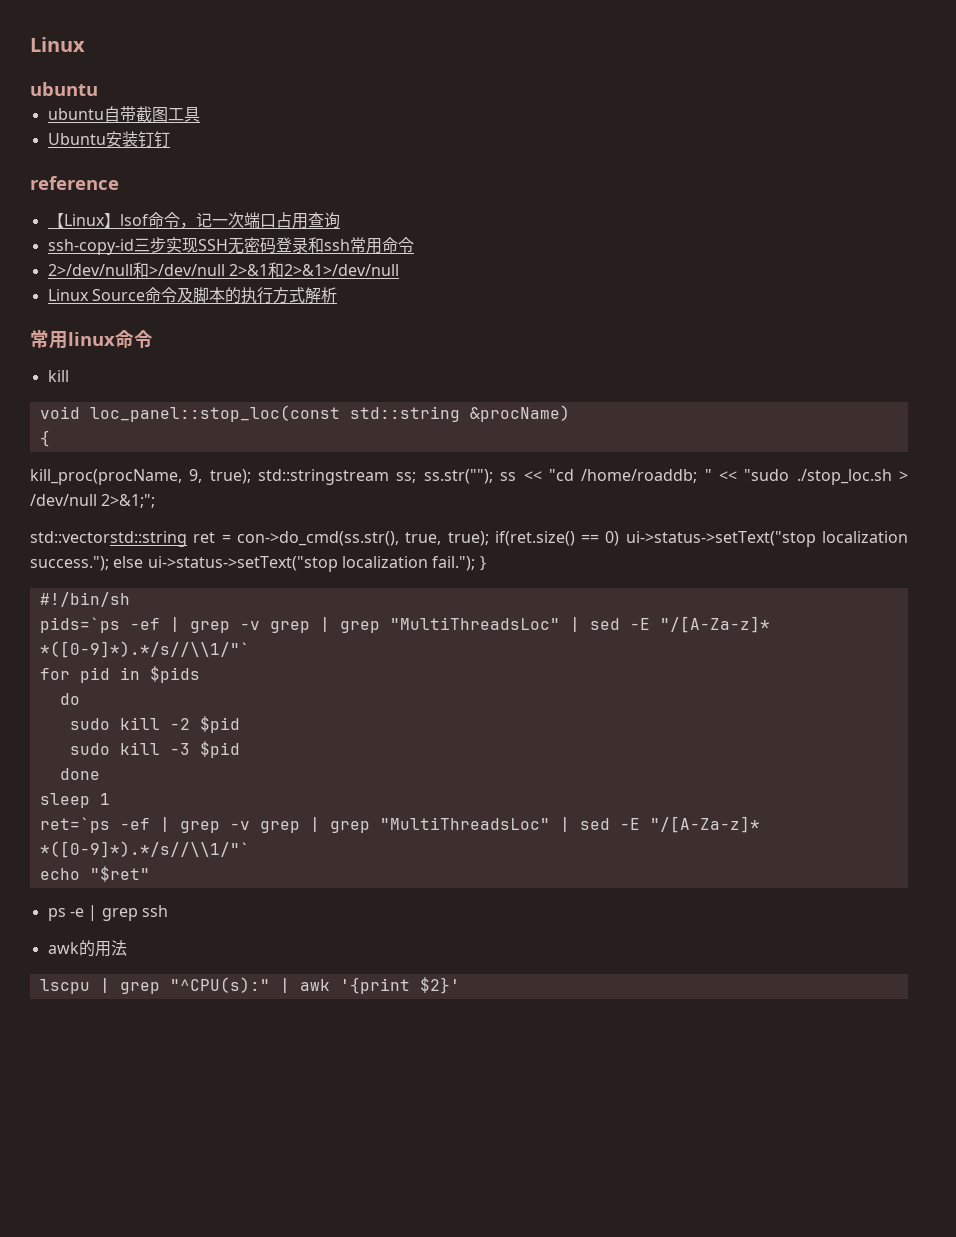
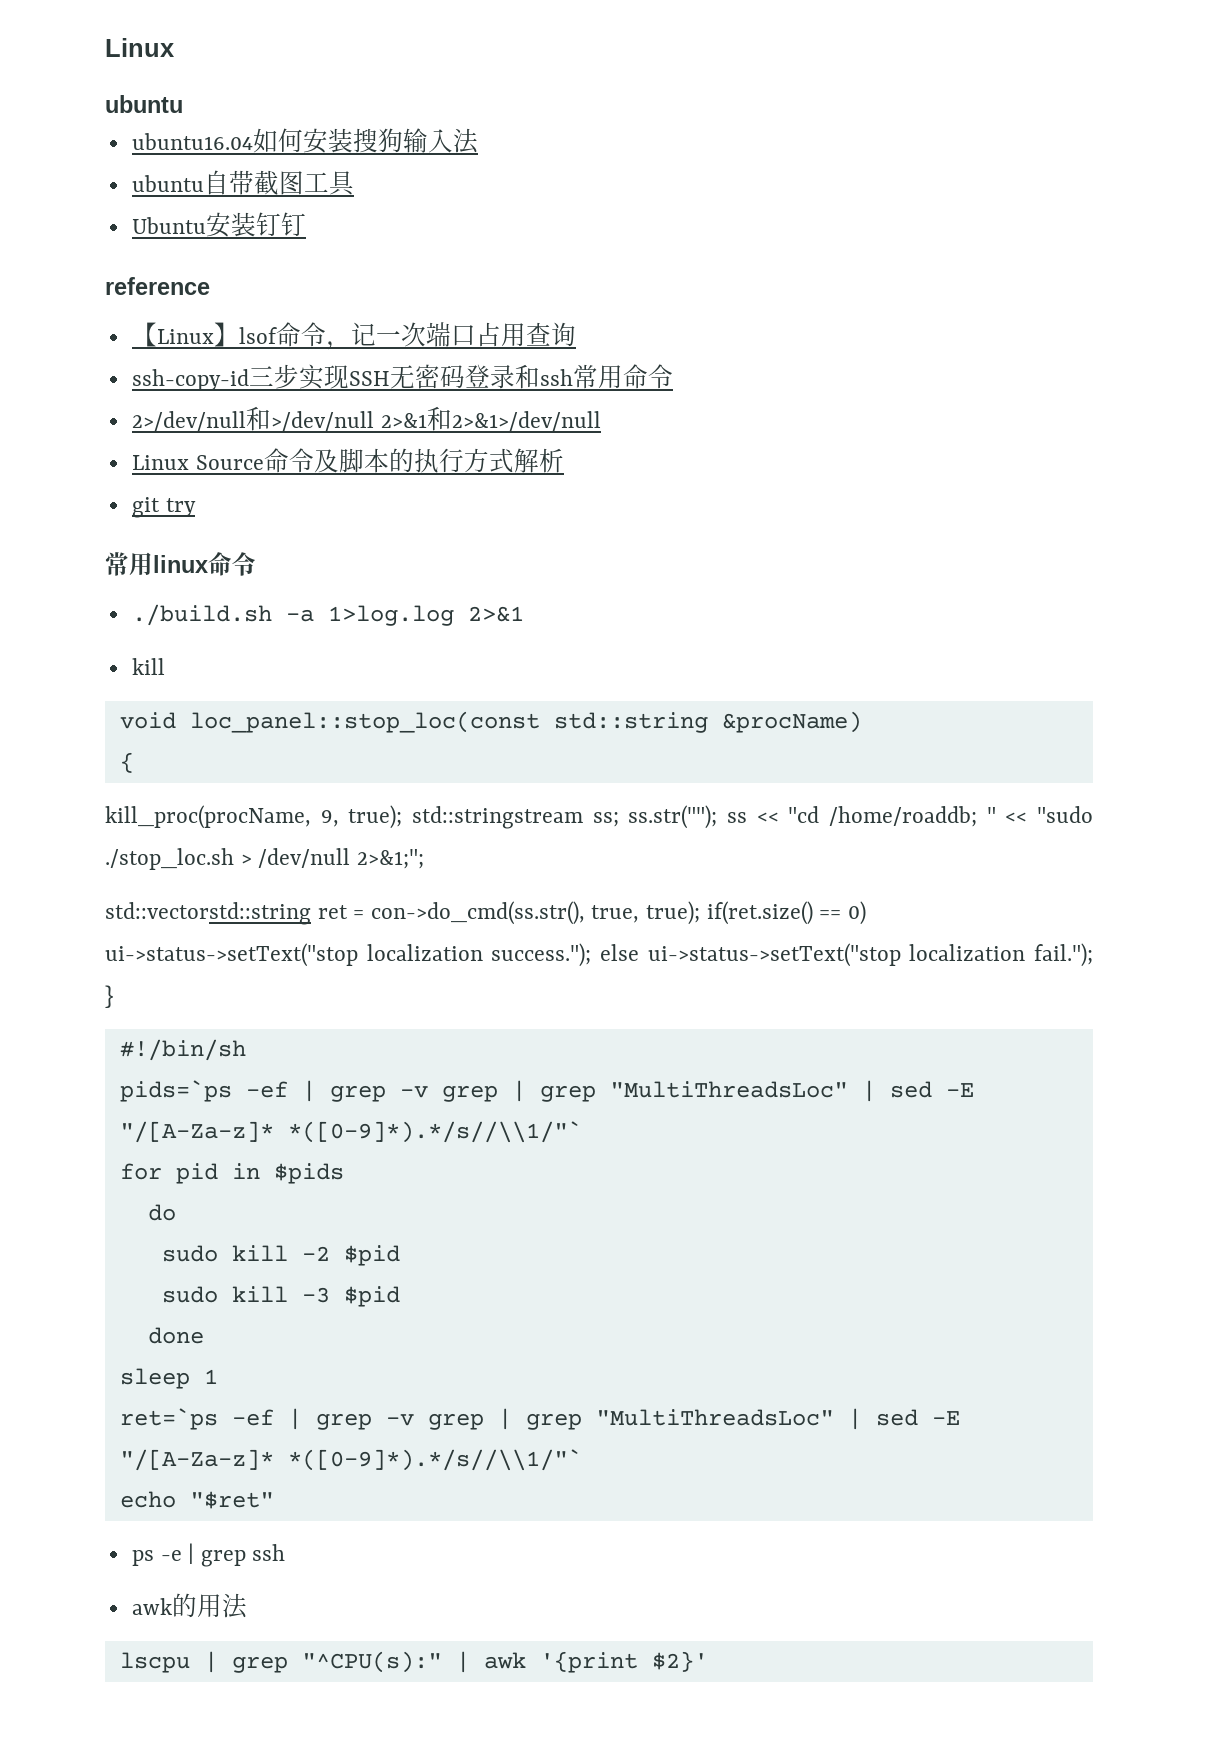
(98, 89) none -> [131,128,479,154] // ubuntu16.04如何安装搜狗输入法
(337, 295) none -> [131,497,196,518] // git try
(153, 339) none -> [131,604,524,626] // ./build.sh -a 1>log.log 2>&1

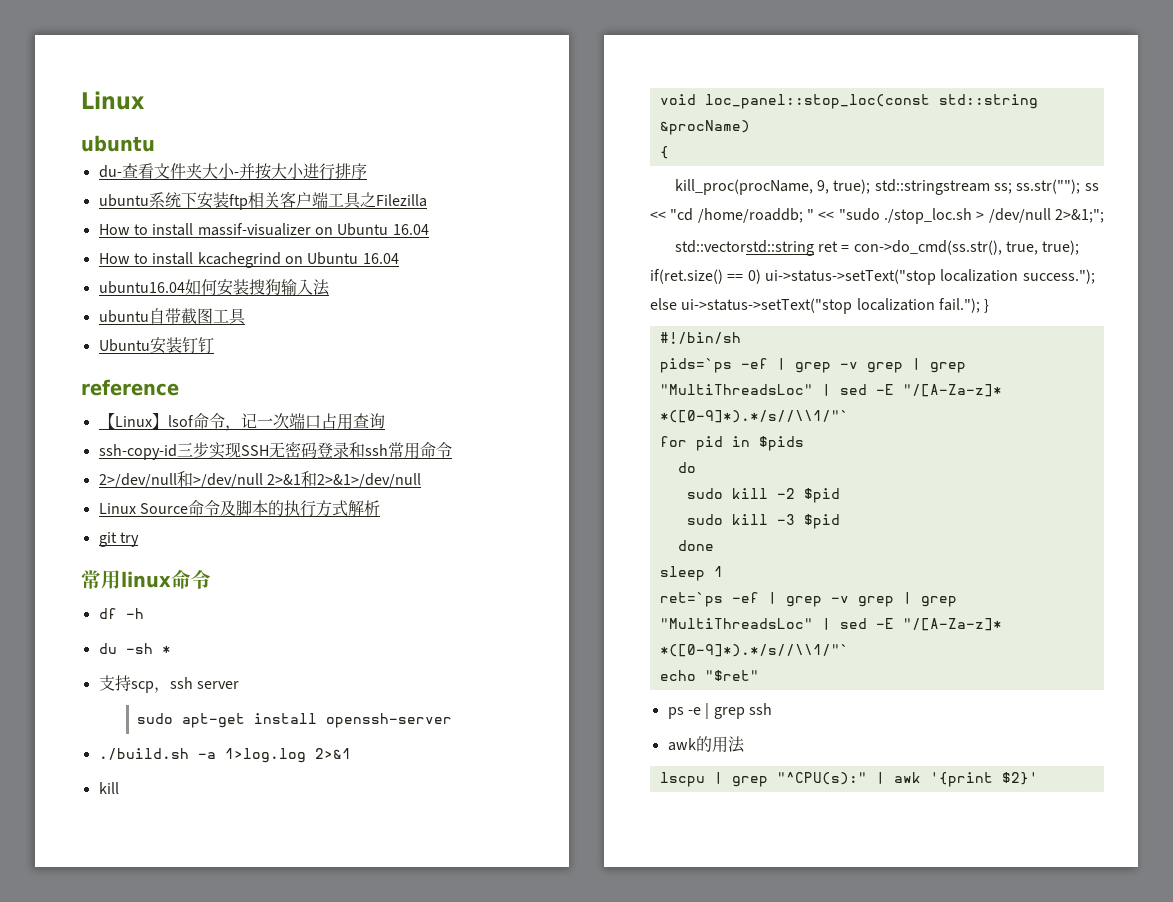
(183, 104) none -> [98,163,367,180] [98,191,427,210] [98,223,429,236] [98,252,399,268] // du-查看文件夹大小-并按大小进行排序 // ubuntu系统下安装ftp相关客户端工具之Filezilla // How to install massif-visualizer on Ubuntu 16.04 // How to install kcachegrind on Ubuntu 16.04
(256, 564) none -> [98,608,144,619] [98,643,171,654] [98,675,239,693] [137,713,453,728] // df -h // du -sh * // 支持scp，ssh server // sudo apt-get install openssh-server

